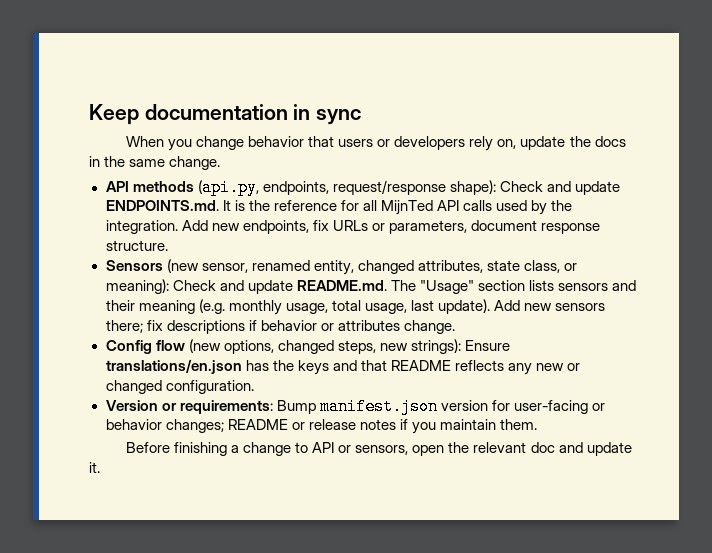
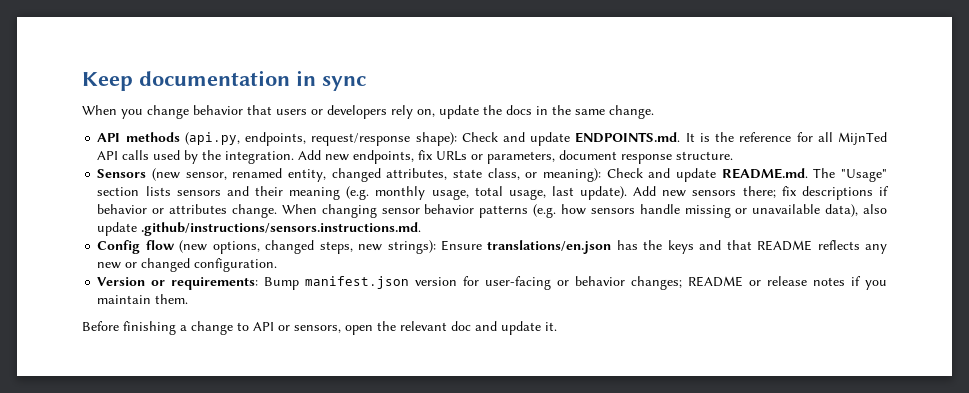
(455, 327) none -> [281,204,888,218] [97,222,422,236] When changing sensor behavior patterns (e.g. how sensors handle missing or unavailable data), also update .github/instructions/sensors.instructions.md.

